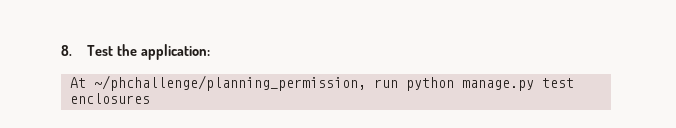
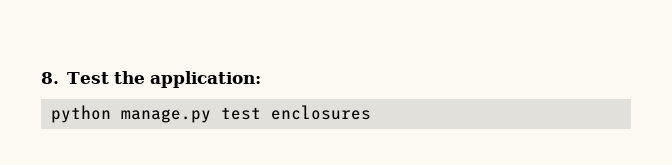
[69,75,398,91] At ~/phchallenge/planning_permission, run -> (262, 79) none

